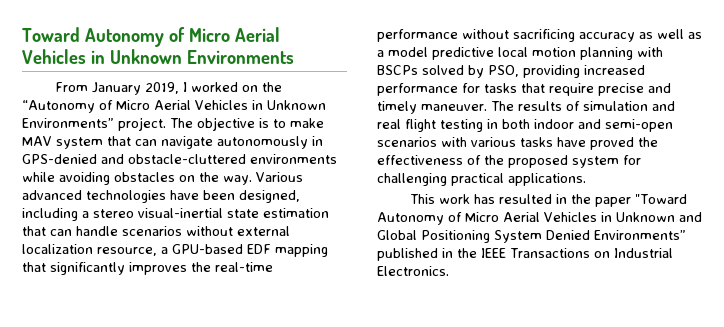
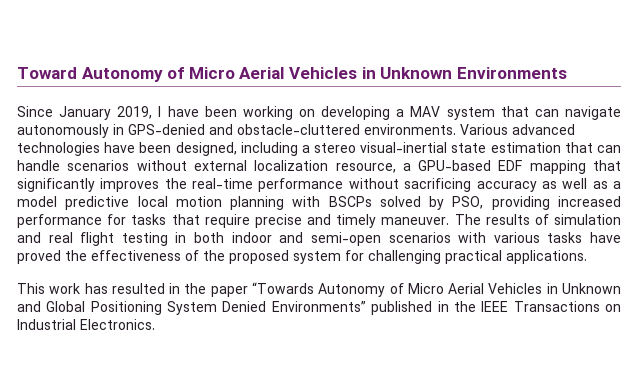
[55,82,89,92] From -> [17,106,53,117] Since
[191,82,283,92] [22,100,326,113] [22,117,324,131] worked on the “Autonomy of Micro Aerial Vehicles in Unknown Environments” project. The objective is to make -> [167,106,405,120] have been working on developing a
[250,154,337,164] [22,172,252,185] environments while avoiding obstacles on the way. -> [364,124,456,135] environments.
[635,194,688,204] "Toward -> [251,282,314,294] “Towards

